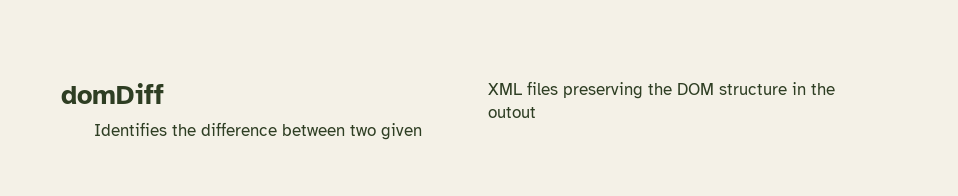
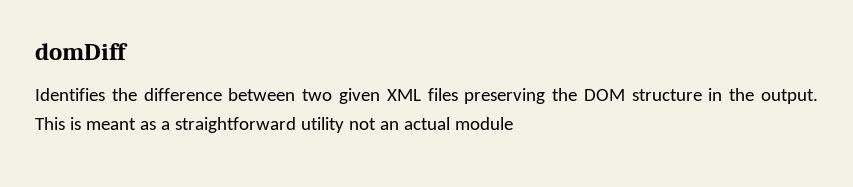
[488,107,536,118] outout -> [761,89,819,104] [35,117,513,133] output. This is meant as a straightforward utility not an actual module

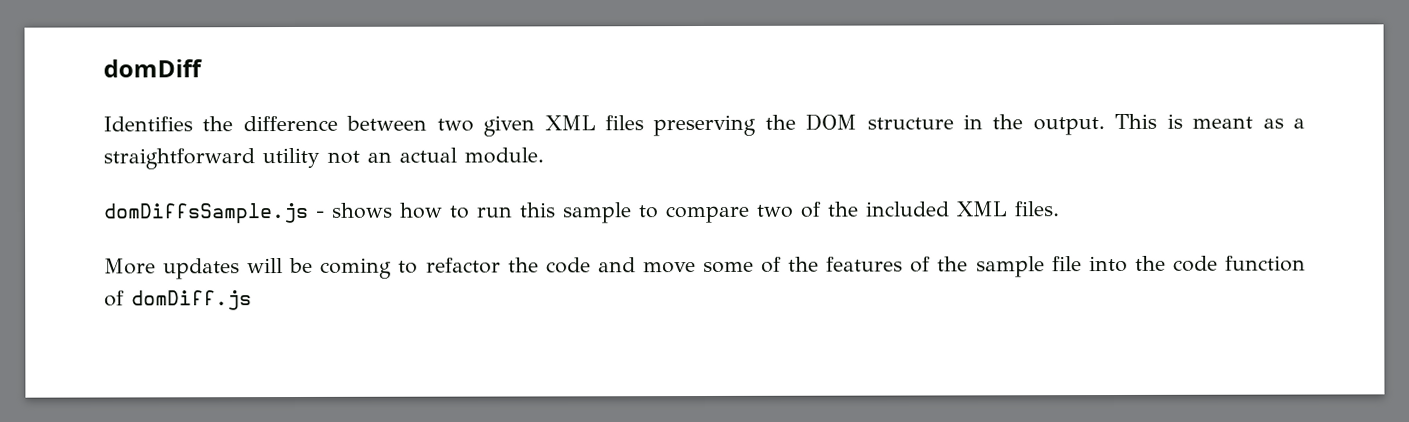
[454,117,513,130] module -> [464,147,544,164] [103,201,1060,224] [104,255,1306,280] [104,290,252,311] module. // domDiffsSample.js - shows how to run this sample to compare two of the included XML files. // More updates will be coming to refactor the code and move some of the features of the sample file into the code function of domDiff.js

